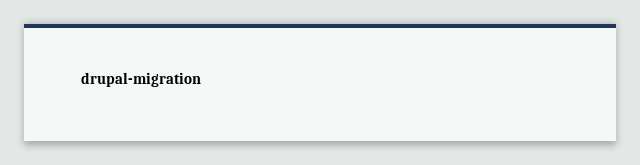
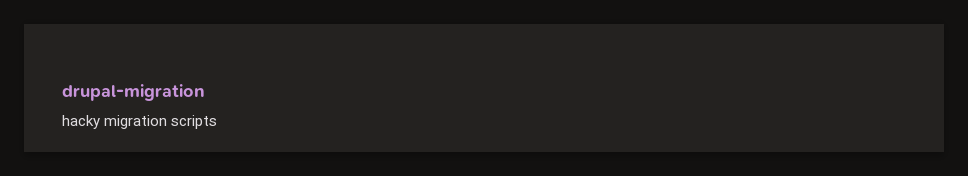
(201, 79) none -> [62,115,218,129] // hacky migration scripts

